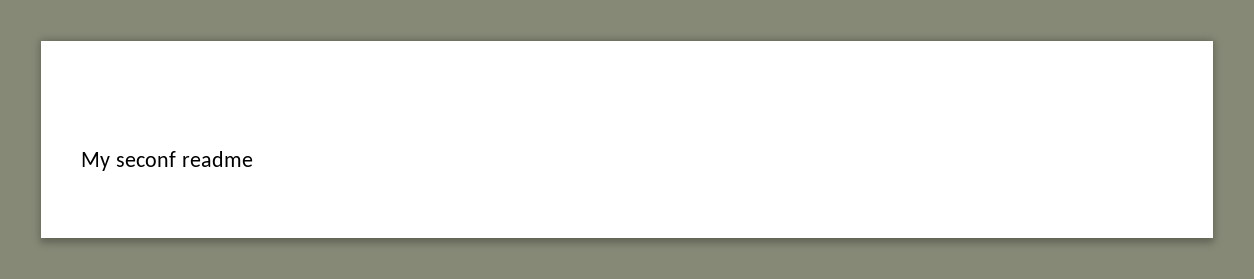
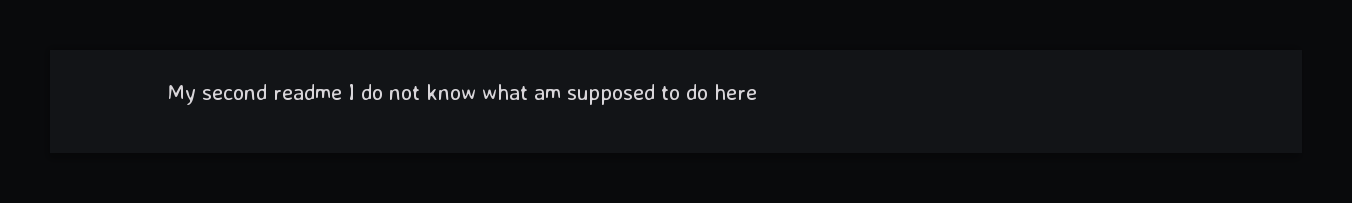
[115,151,253,167] seconf readme -> [202,84,757,105] second readme I do not know what am supposed to do here

